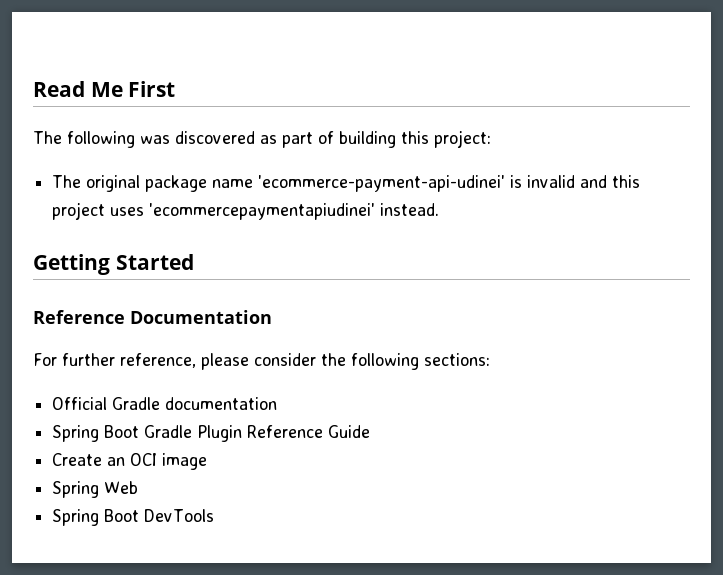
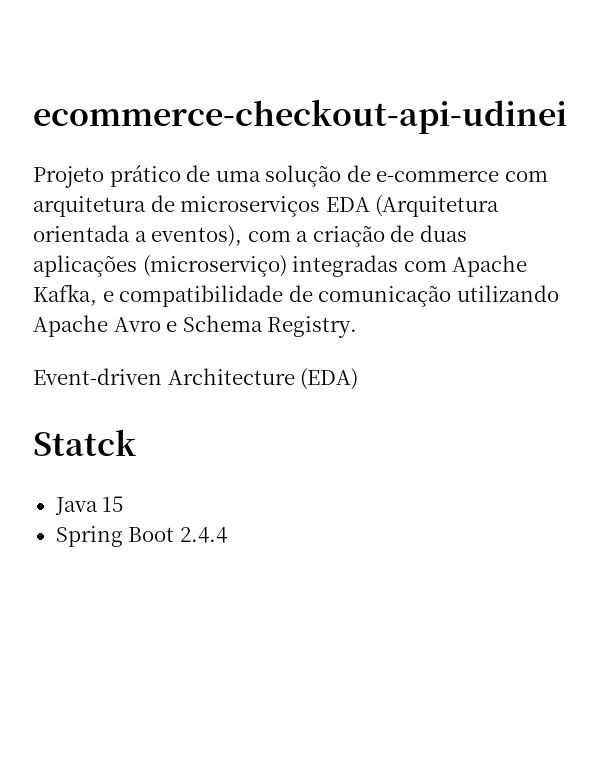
[33,81,176,97] [33,130,491,148] [52,175,641,192] [52,202,440,220] [33,254,194,275] [33,310,272,324] [33,353,490,370] [52,397,278,410] [52,425,371,442] [52,453,208,470] [52,481,139,498] [52,509,215,526] Read Me First // The following was discovered as part of building this project: // The original package name 'ecommerce-payment-api-udinei' is invalid and this project uses 'ecommercepaymentapiudinei' instead. // Getting Started // Reference Documentation // For further reference, please consider the following sections: // Official Gradle documentation // Spring Boot Gradle Plugin Reference Guide // Create an OCI image // Spring Web // Spring Boot DevTools -> [33,99,567,134] [33,165,548,188] [33,195,500,217] [33,225,467,247] [33,255,528,277] [33,284,559,307] [33,315,358,338] [33,368,359,390] [33,429,136,456] [54,496,124,515] [55,526,227,547] ecommerce-checkout-api-udinei // Projeto prático de uma solução de e-commerce com arquitetura de microserviços EDA (Arquitetura orientada a eventos), com a criação de duas aplicações (microserviço) integradas com Apache Kafka, e compatibilidade de comunicação utilizando Apache Avro e Schema Registry. // Event-driven Architecture (EDA) // Statck // Java 15 // Spring Boot 2.4.4

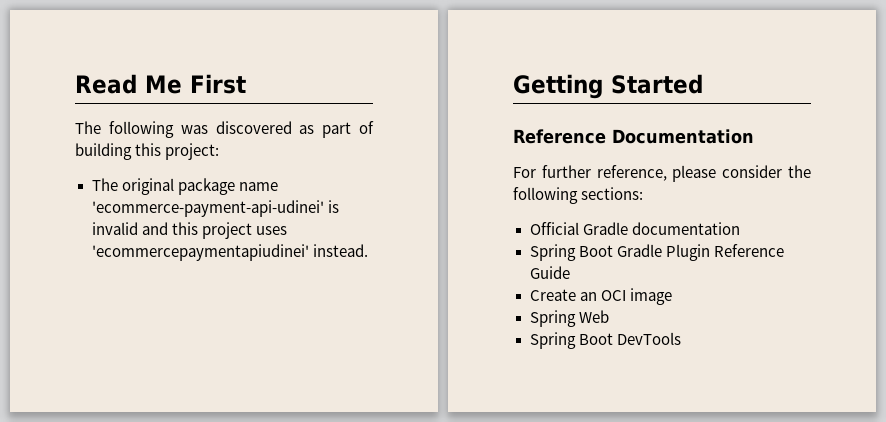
[33,99,567,134] [33,165,548,188] [33,195,500,217] [33,225,467,247] [33,255,528,277] [33,284,559,307] [33,315,358,338] [33,368,359,390] [33,429,136,456] [54,496,124,515] [55,526,227,547] ecommerce-checkout-api-udinei // Projeto prático de uma solução de e-commerce com arquitetura de microserviços EDA (Arquitetura orientada a eventos), com a criação de duas aplicações (microserviço) integradas com Apache Kafka, e compatibilidade de comunicação utilizando Apache Avro e Schema Registry. // Event-driven Architecture (EDA) // Statck // Java 15 // Spring Boot 2.4.4 -> [75,74,246,94] [75,121,374,138] [75,143,220,160] [91,178,278,195] [91,200,339,217] [91,222,287,239] [91,244,368,261] [513,74,703,99] [513,129,754,144] [513,165,811,182] [513,187,644,204] [529,222,740,235] [529,244,784,261] [529,266,570,279] [529,288,672,305] [529,310,609,327] [529,332,681,349] Read Me First // The following was discovered as part of building this project: // The original package name 'ecommerce-payment-api-udinei' is invalid and this project uses 'ecommercepaymentapiudinei' instead. // Getting Started // Reference Documentation // For further reference, please consider the following sections: // Official Gradle documentation // Spring Boot Gradle Plugin Reference Guide // Create an OCI image // Spring Web // Spring Boot DevTools

